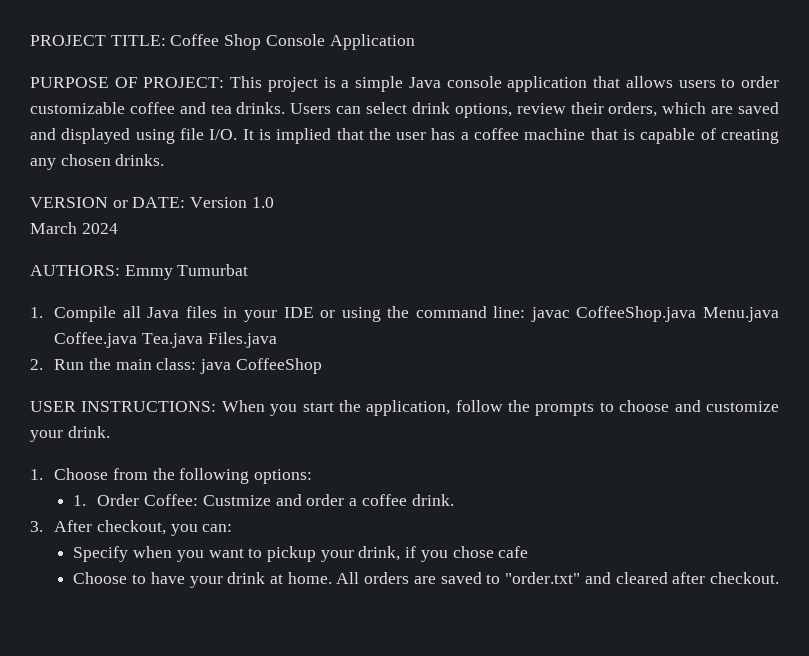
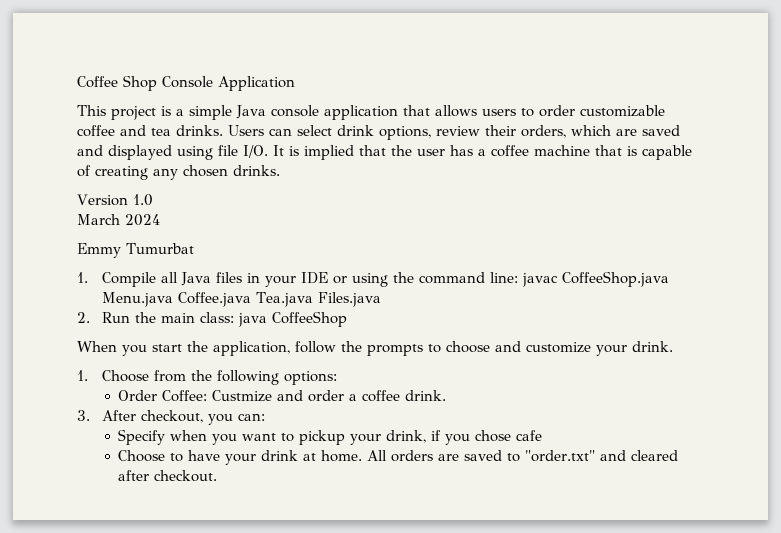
[30,35,166,46] PROJECT TITLE: -> (77, 82) none
[30,77,225,88] PURPOSE OF PROJECT: -> (295, 83) none
[30,197,186,208] VERSION or DATE: -> (280, 170) none
[30,265,120,276] AUTHORS: -> (160, 220) none
[30,401,217,412] USER INSTRUCTIONS: -> (347, 319) none
[73,495,87,506] 1. -> (337, 378) none

